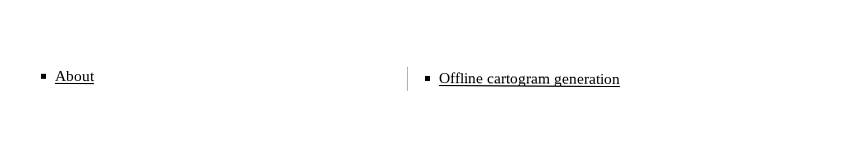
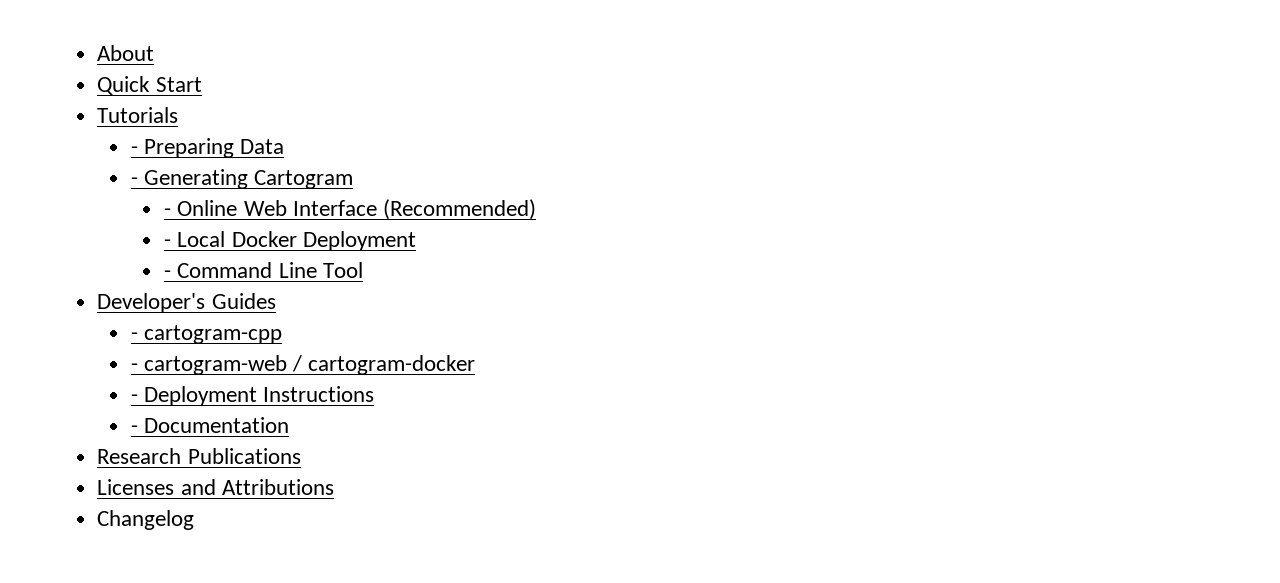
[438,72,621,88] Offline cartogram generation -> [97,76,202,95] [97,107,179,123] [130,138,285,158] [130,169,354,189] [164,199,537,220] [164,231,416,251] [164,262,363,278] [97,293,276,313] [130,325,282,344] [130,355,476,375] [130,386,375,406] [130,417,289,433] [97,448,301,464] [97,479,334,495] [97,510,195,530] Quick Start // Tutorials // - Preparing Data // - Generating Cartogram // - Online Web Interface (Recommended) // - Local Docker Deployment // - Command Line Tool // Developer's Guides // - cartogram-cpp // - cartogram-web / cartogram-docker // - Deployment Instructions // - Documentation // Research Publications // Licenses and Attributions // Changelog

